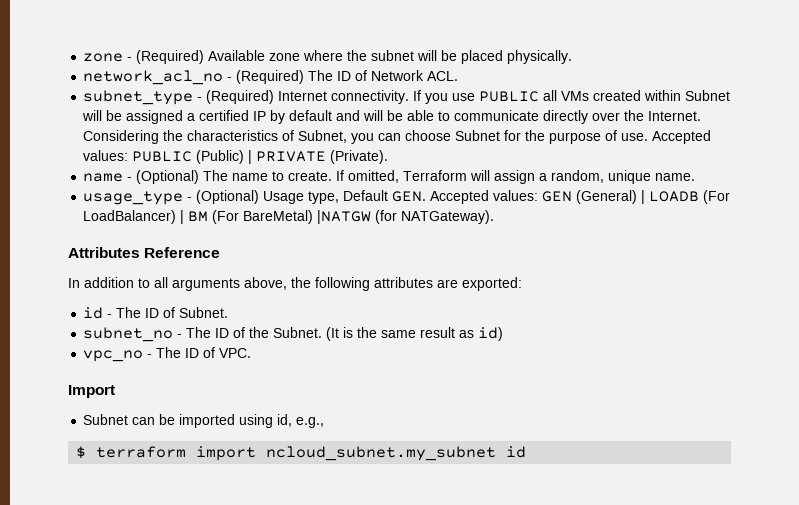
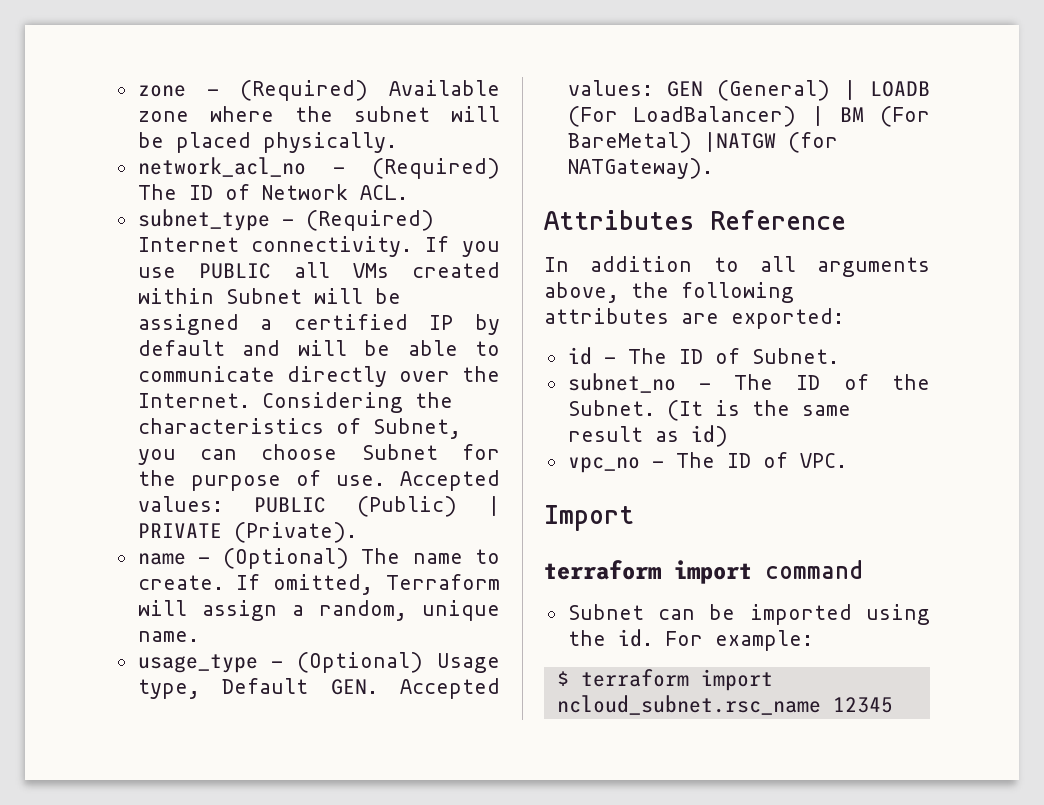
(115, 391) none -> [544,560,863,584] // terraform import command
[277,414,325,428] id, e.g., -> [567,629,813,651] the id. For example:
[266,446,527,461] ncloud_subnet.my_subnet id -> [556,695,893,715] ncloud_subnet.rsc_name 12345

